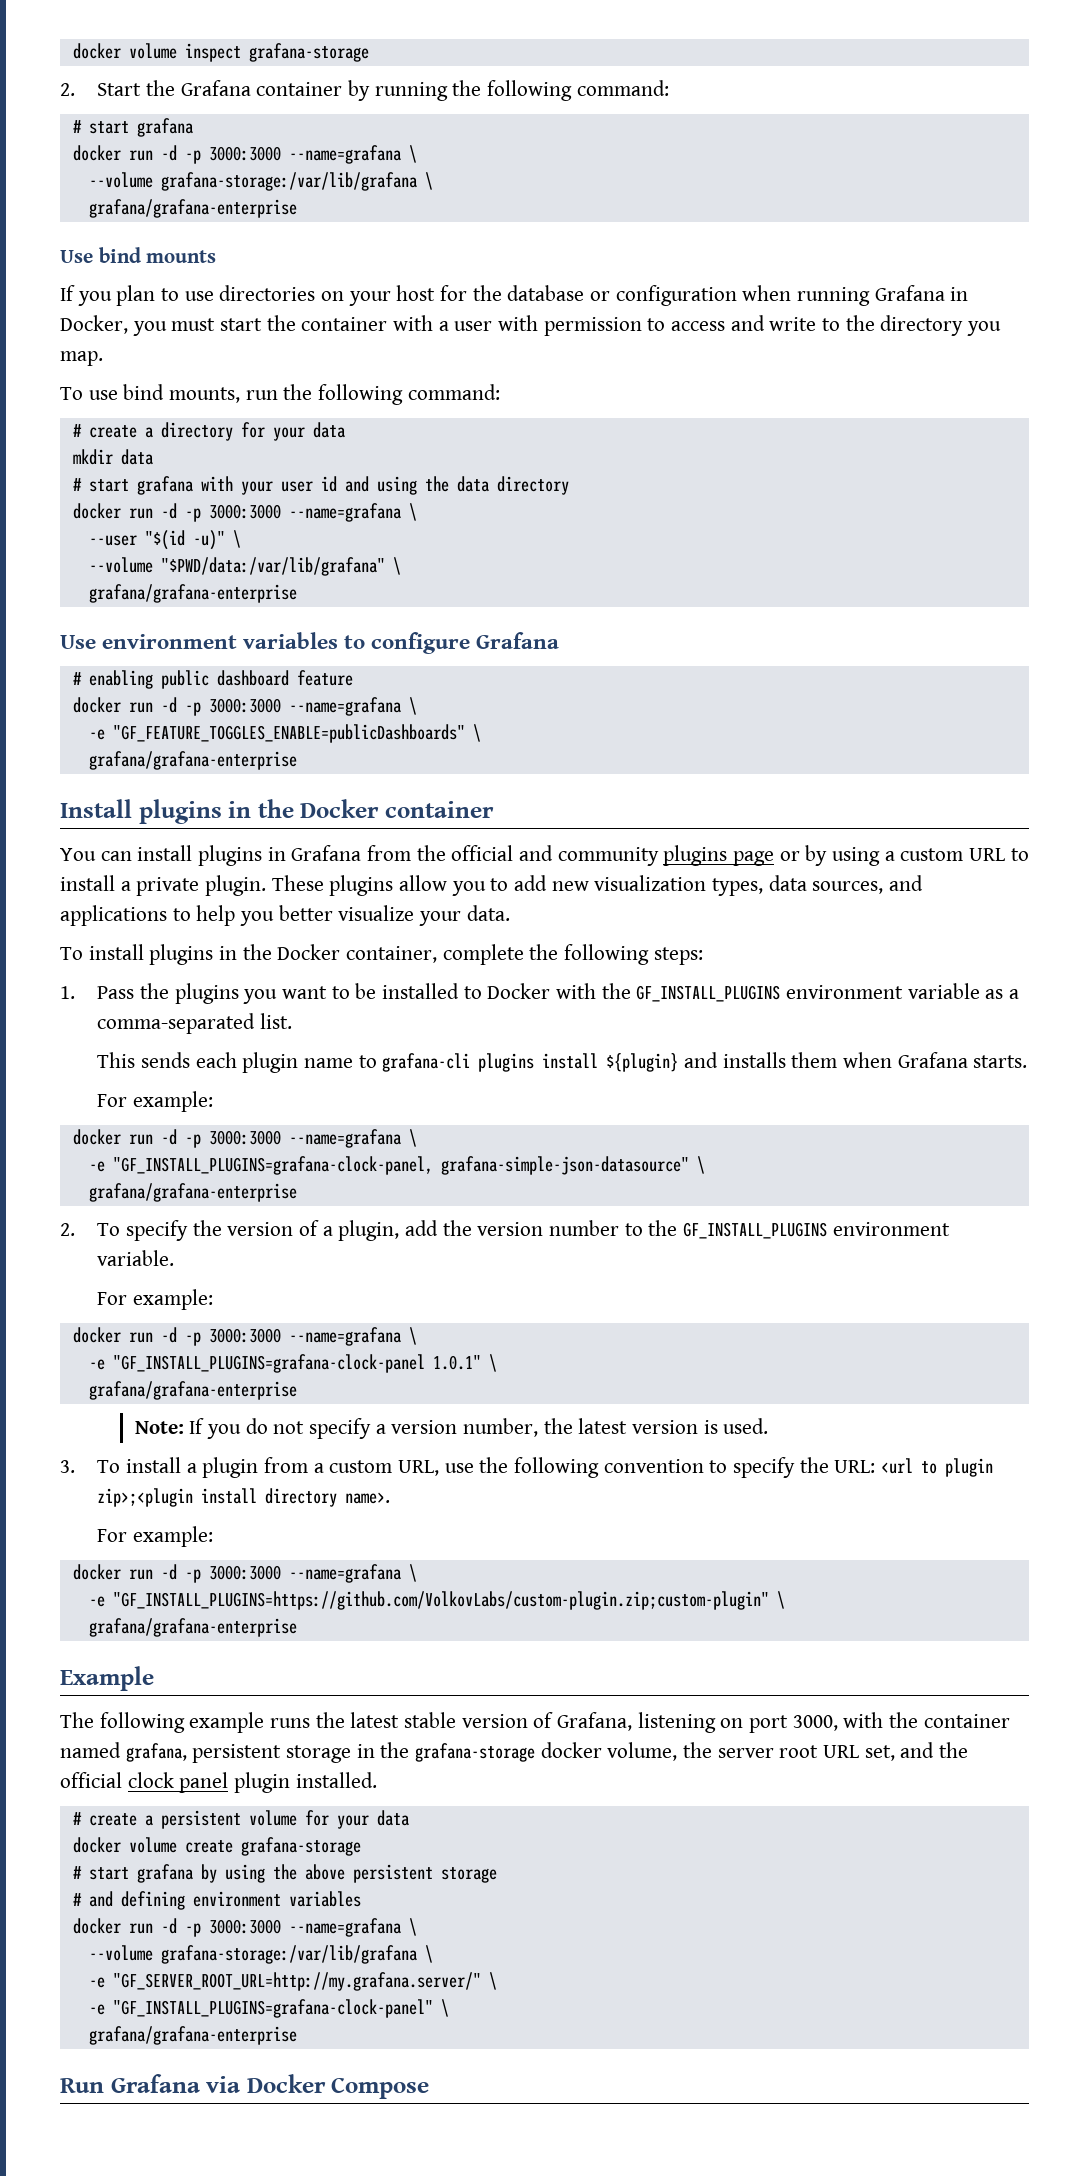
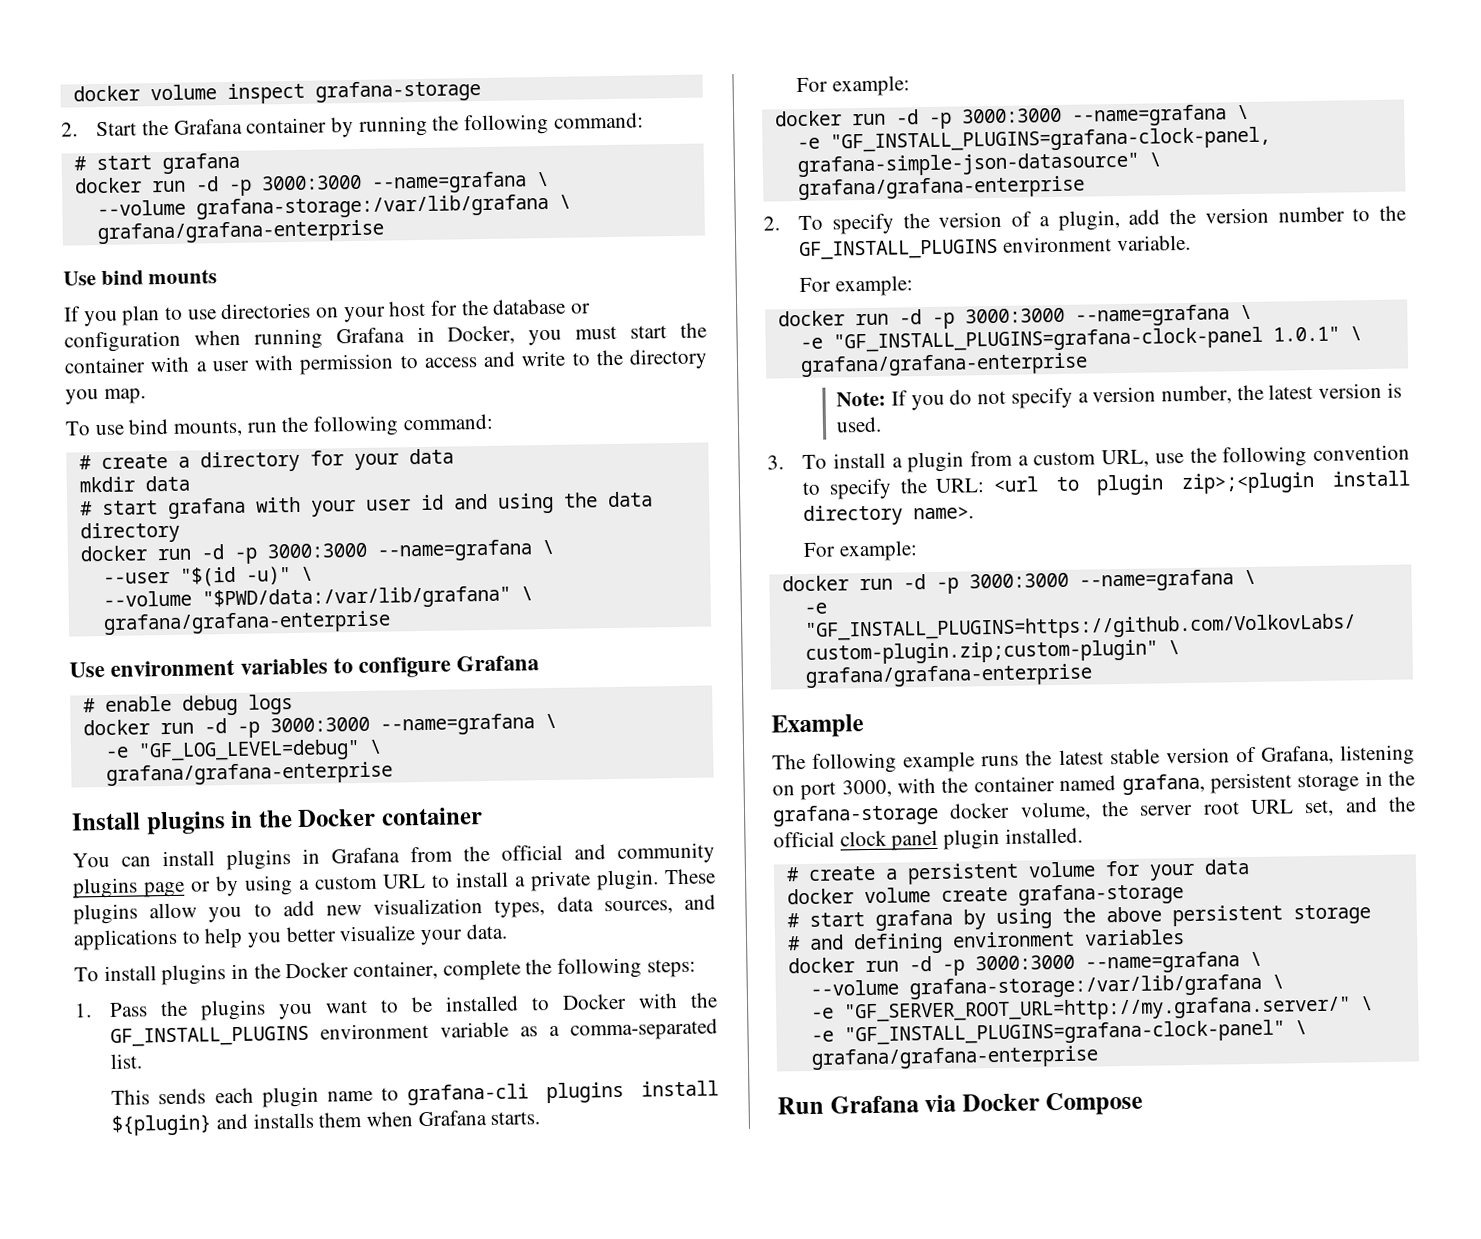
[88,670,353,689] [72,697,417,716] [88,724,465,743] enabling public dashboard feature // docker run -d -p 3000:3000 --name=grafana \ // -e "GF_FEATURE_TOGGLES_ENABLE=publicDashboards" -> [104,694,293,716] [82,713,557,738] [104,739,360,763] enable debug logs // docker run -d -p 3000:3000 --name=grafana \ // -e "GF_LOG_LEVEL=debug"

